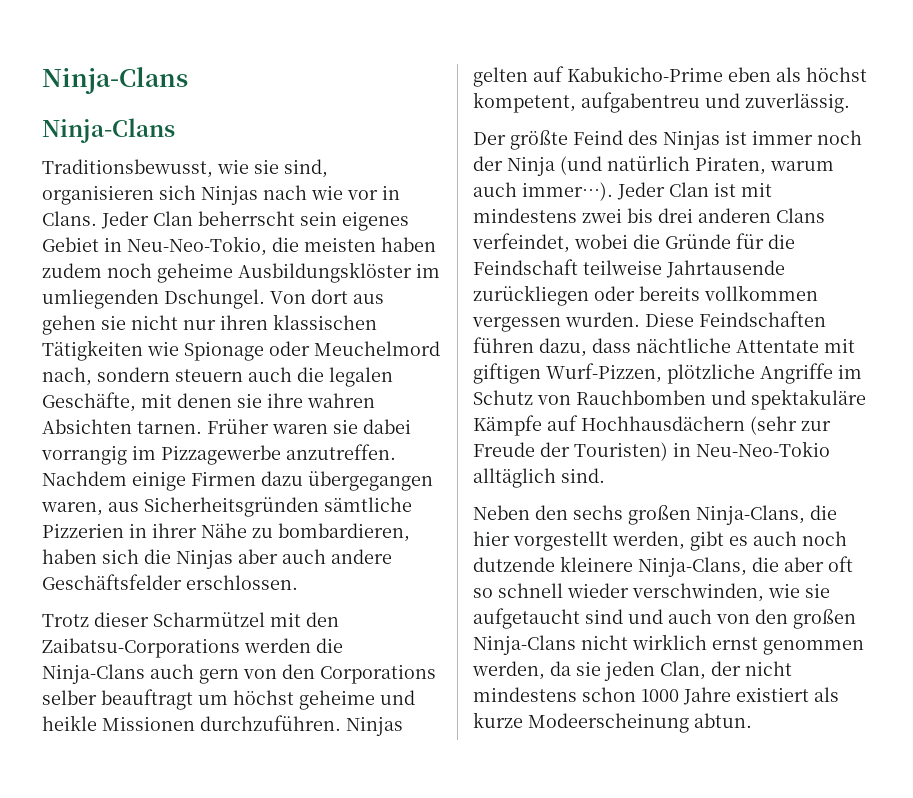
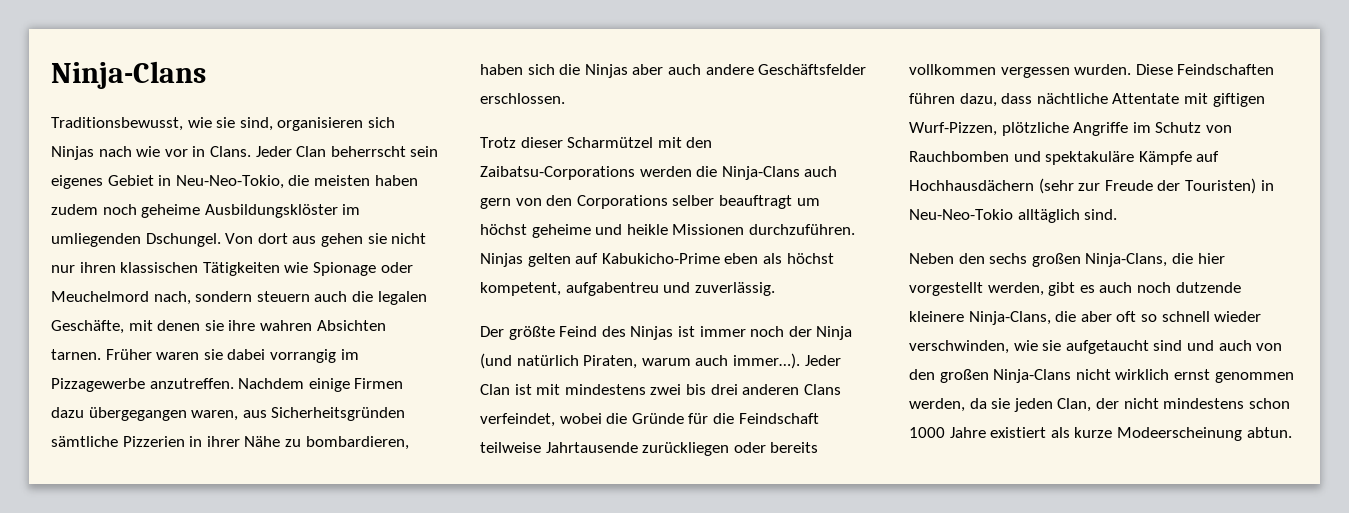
[42,67,188,94] [42,118,175,143] Ninja-Clans // Ninja-Clans -> [51,61,206,89] Ninja-Clans

